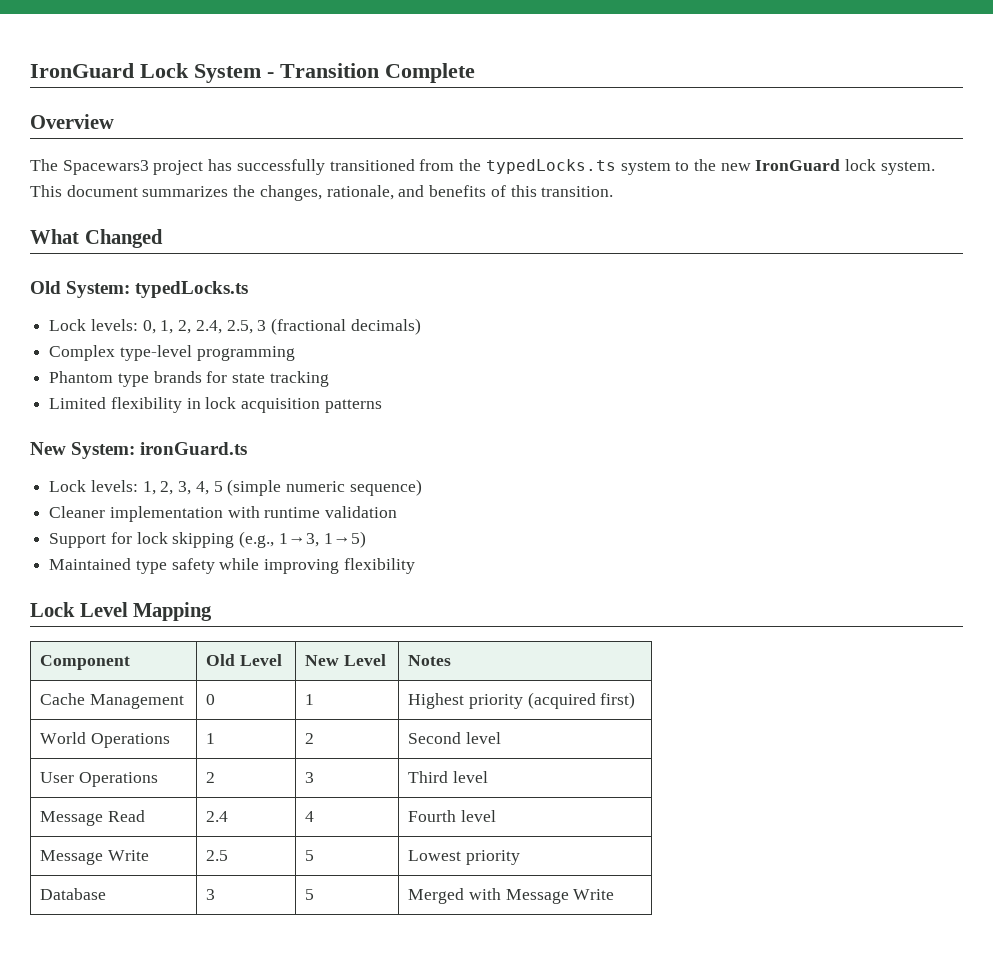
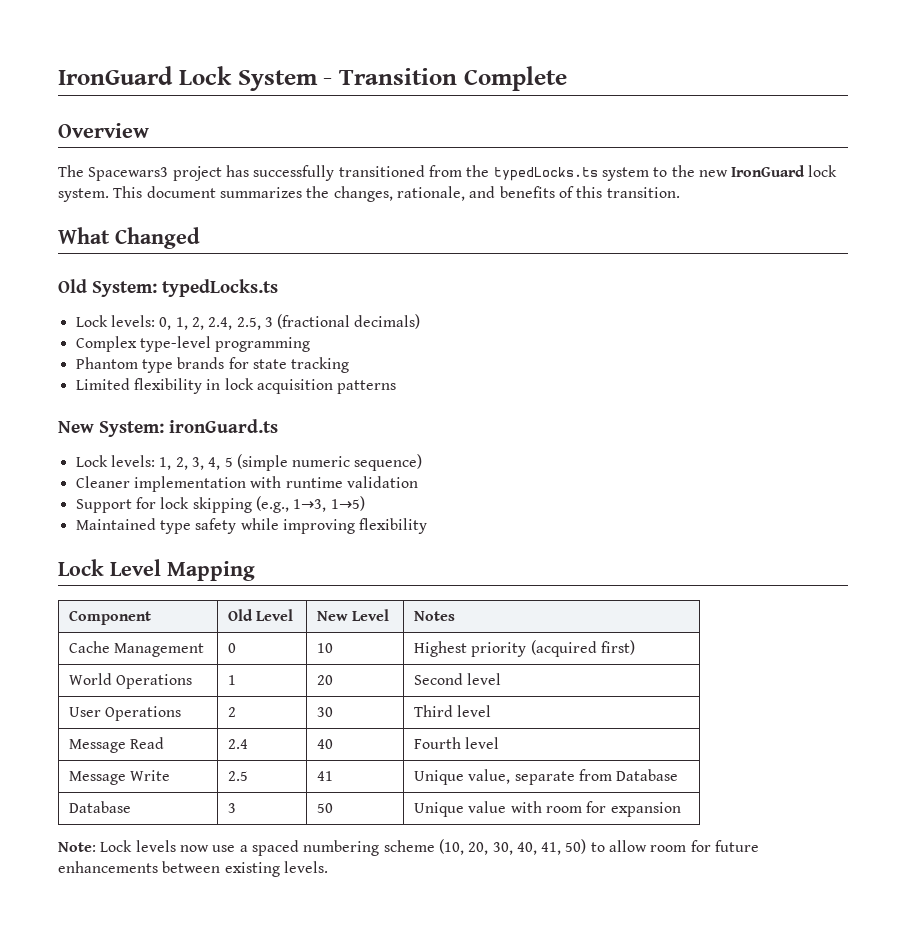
[305,694,315,705] 1 -> [316,643,333,653] 10
[305,733,315,744] 2 -> [316,675,333,685] 20
[305,772,315,783] 3 -> [316,707,333,717] 30
[305,811,315,822] 4 -> [316,739,333,749] 40
[305,850,315,861] [408,850,520,865] [40,888,107,900] [206,889,216,900] [305,889,315,900] [408,888,615,904] 5 | Lowest priority // Database | 3 | 5 | Merged with Message Write -> [316,771,333,781] [413,769,679,785] [68,801,131,813] [227,803,236,813] [316,803,333,813] [413,801,681,817] [58,839,760,856] [58,861,328,877] 41 | Unique value, separate from Database // Database | 3 | 50 | Unique value with room for expansion // Note: Lock levels now use a spaced numbering scheme (10, 20, 30, 40, 41, 50) to allow room for future enhancements between existing levels.

